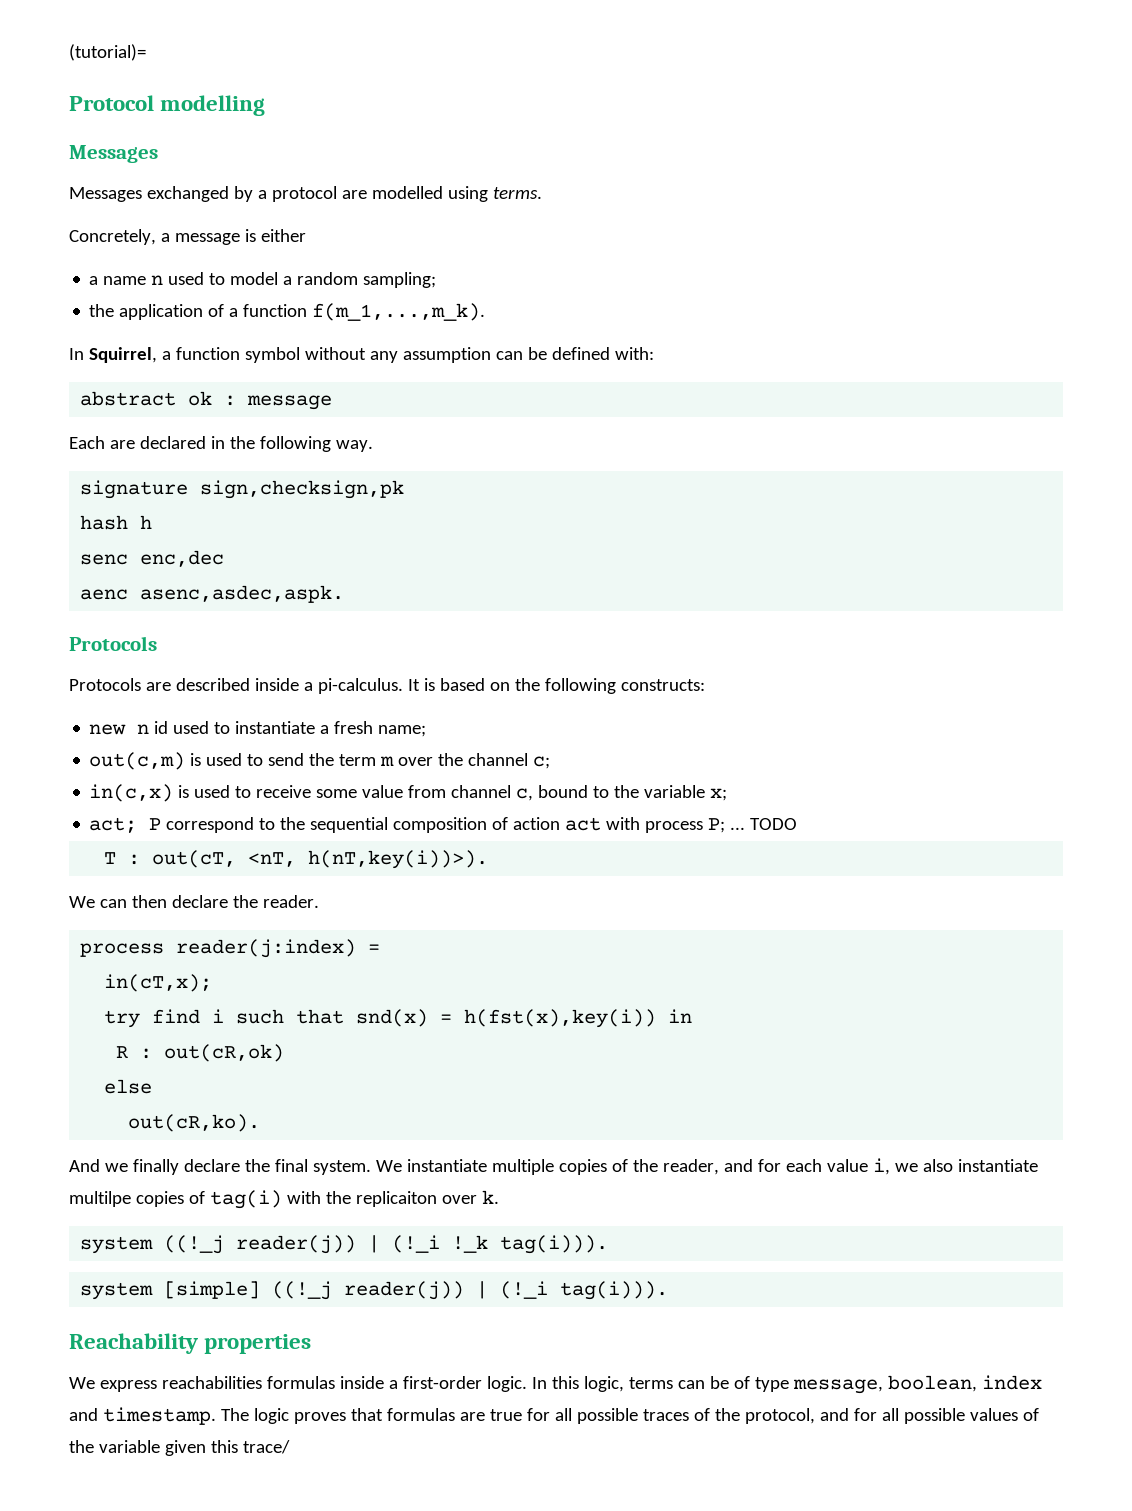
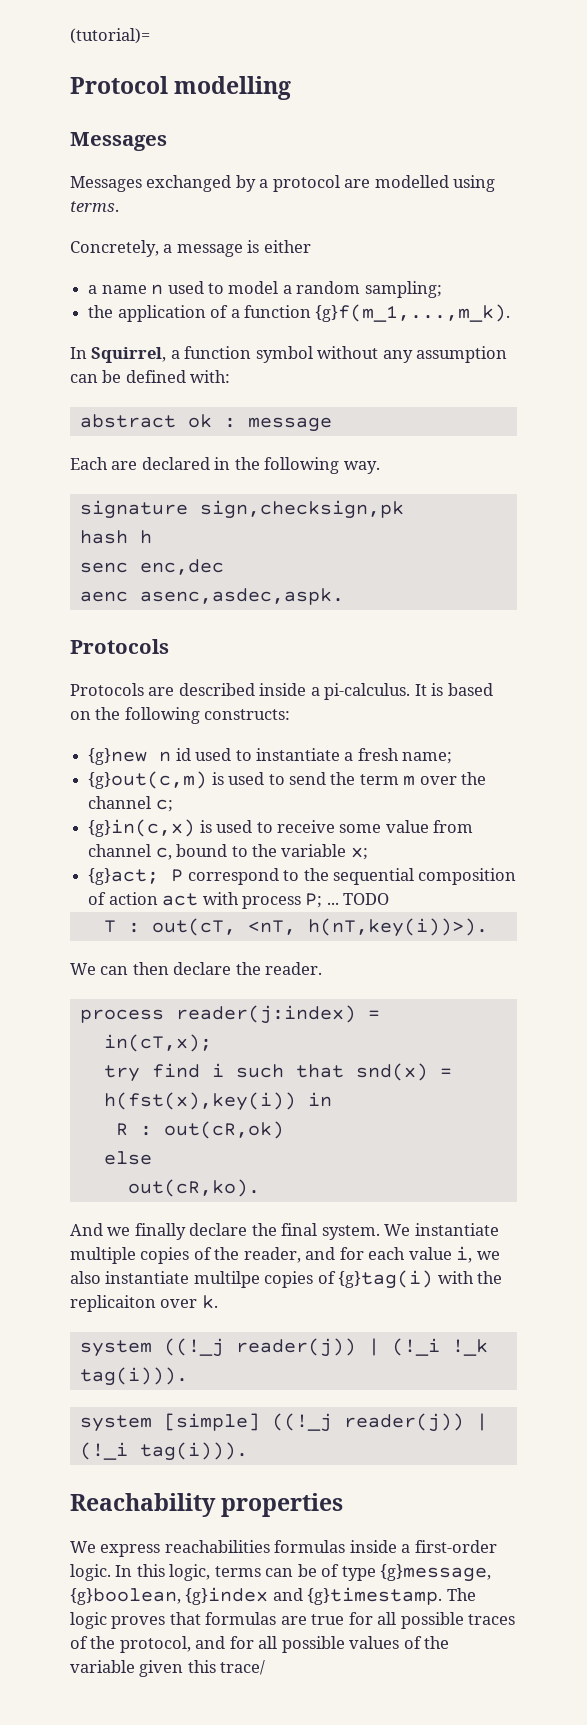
[312,303,486,321] f(m_1,...,m_k). -> [315,304,511,322] {g}f(m_1,...,m_k).
[89,724,127,735] new -> [88,748,148,765] {g}new
[89,752,186,770] out(c,m) -> [88,771,208,789] {g}out(c,m)
[89,784,174,802] in(c,x) -> [88,819,196,837] {g}in(c,x)
[89,817,138,833] act; -> [88,868,160,885] {g}act;
[209,1190,282,1209] tag(i) -> [338,1270,434,1289] {g}tag(i)
[792,1375,1042,1394] [69,1407,216,1425] message, boolean, index and timestamp. -> [380,1564,492,1582] [70,1587,443,1605] {g}message, {g}boolean, {g}index and {g}timestamp.

